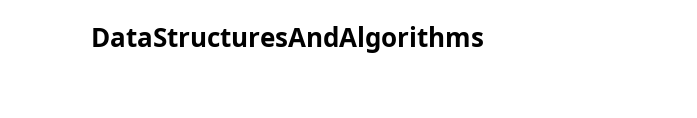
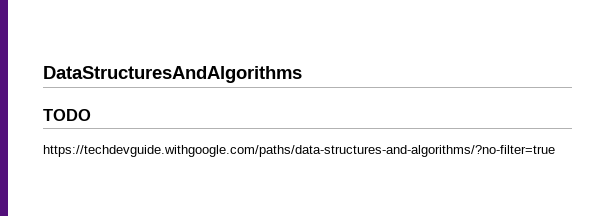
(484, 39) none -> [43,109,91,121] [43,145,555,157] // TODO // https://techdevguide.withgoogle.com/paths/data-structures-and-algorithms/?no-filter=true

